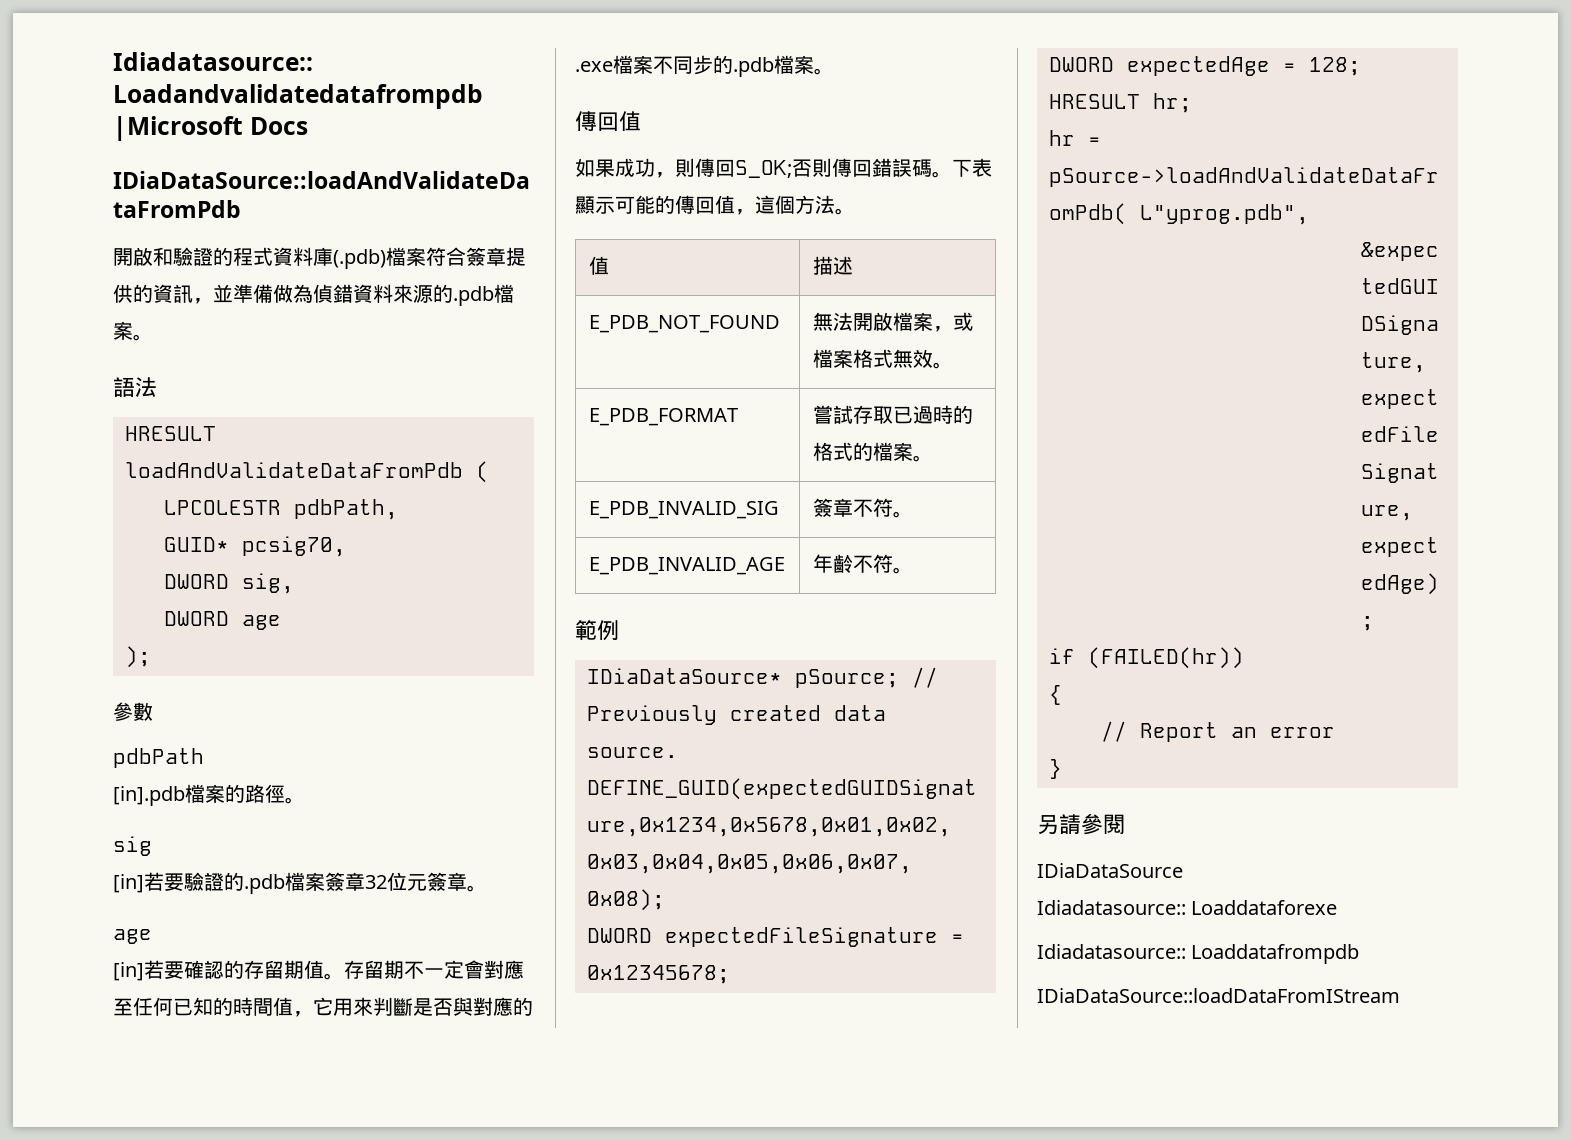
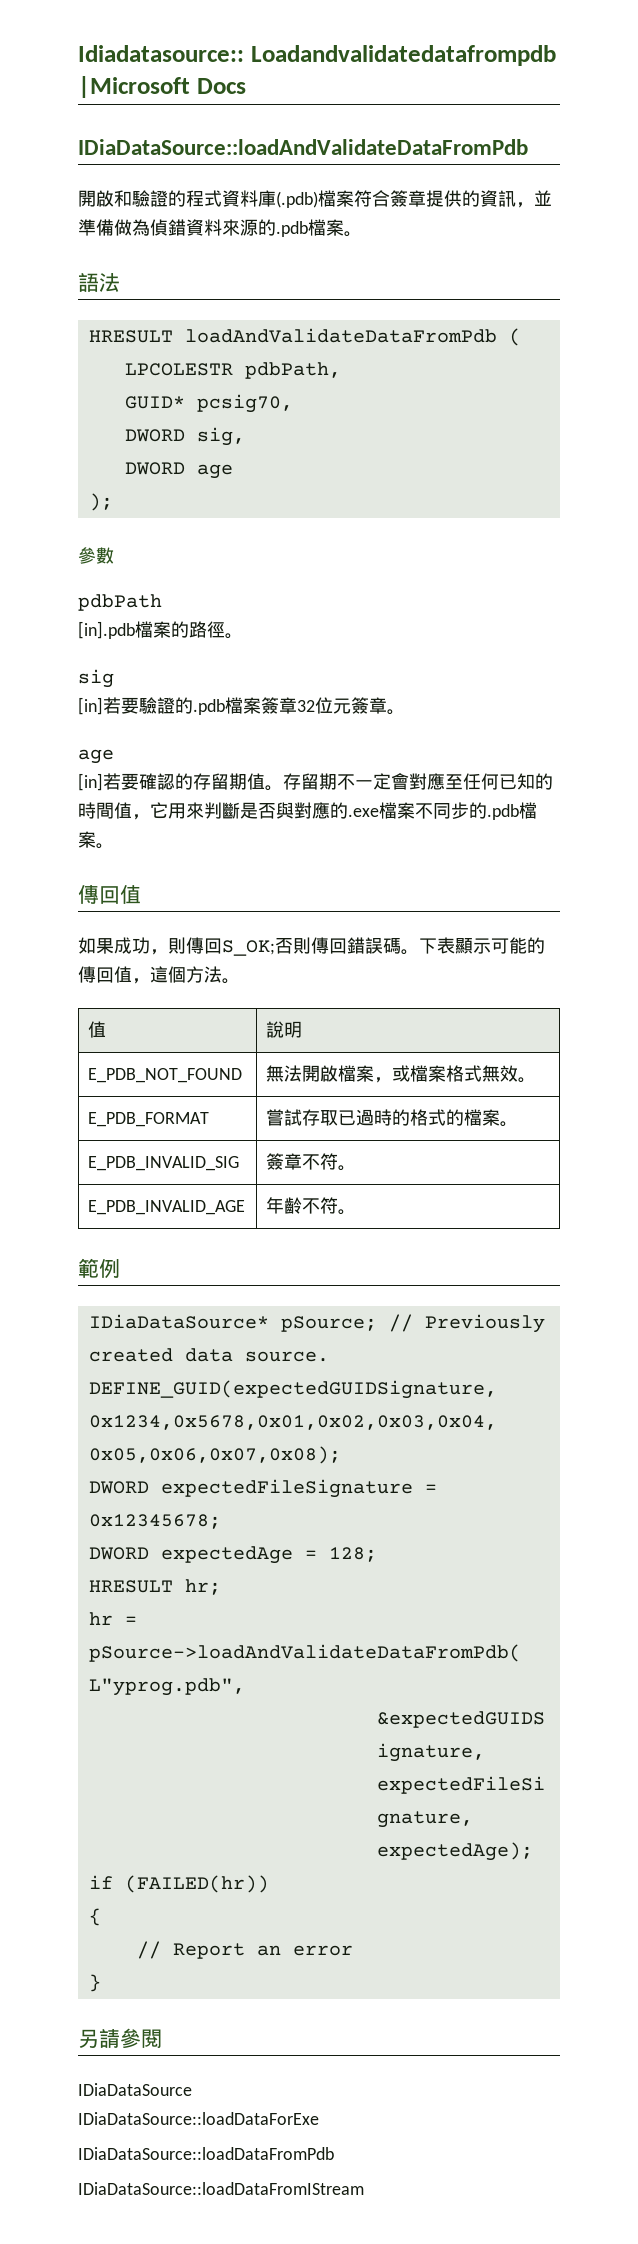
[812,256,853,275] 描述 -> [266,1021,303,1038] 說明
[1037,900,1338,915] [1037,944,1360,964] Idiadatasource:: Loaddataforexe // Idiadatasource:: Loaddatafrompdb -> [78,2112,319,2125] [78,2147,334,2160] IDiaDataSource::loadDataForExe // IDiaDataSource::loadDataFromPdb

